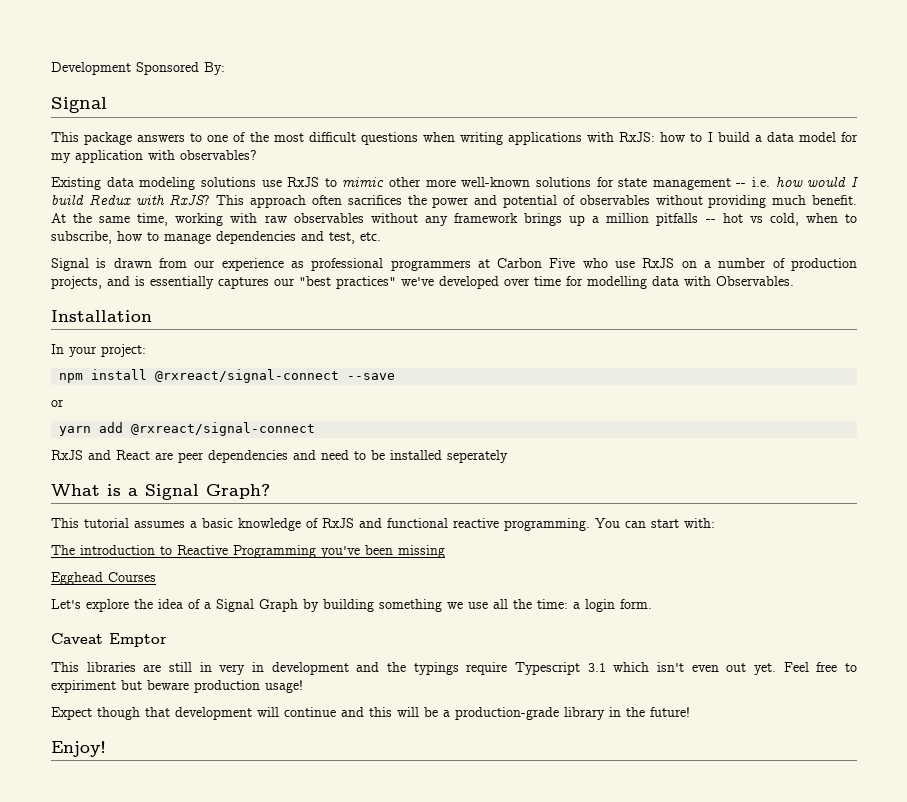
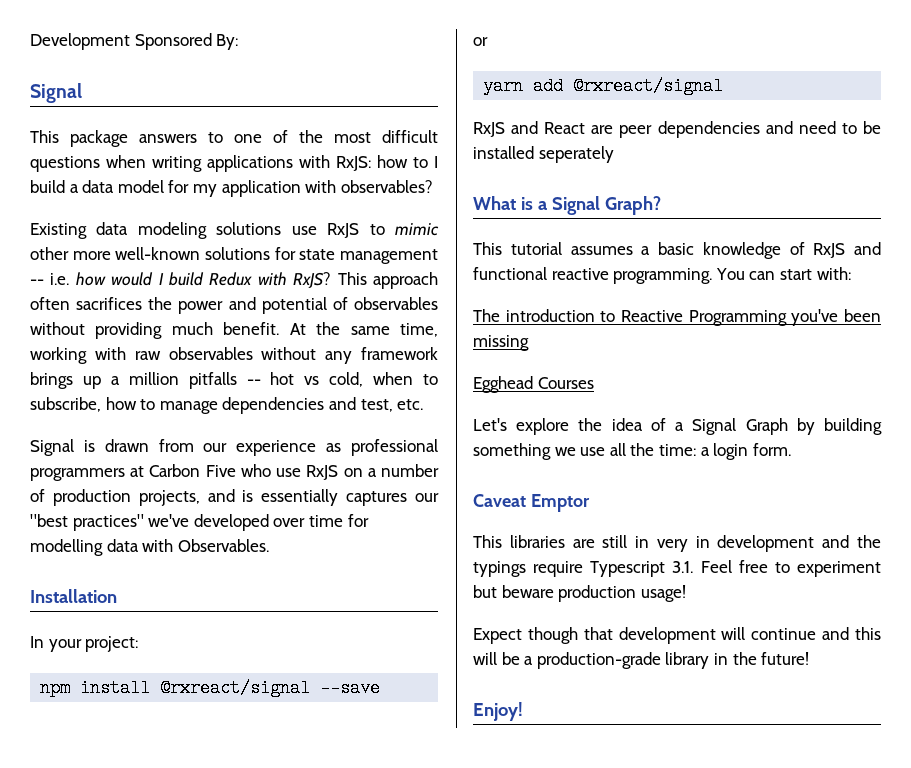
[155,369,340,383] @rxreact/signal-connect -> [160,679,311,697] @rxreact/signal
[131,422,316,436] @rxreact/signal-connect -> [573,77,724,95] @rxreact/signal
[587,662,776,675] 3.1 which isn't even out yet. -> [672,561,694,573] 3.1.
[51,680,116,693] expiriment -> [797,561,881,577] experiment

